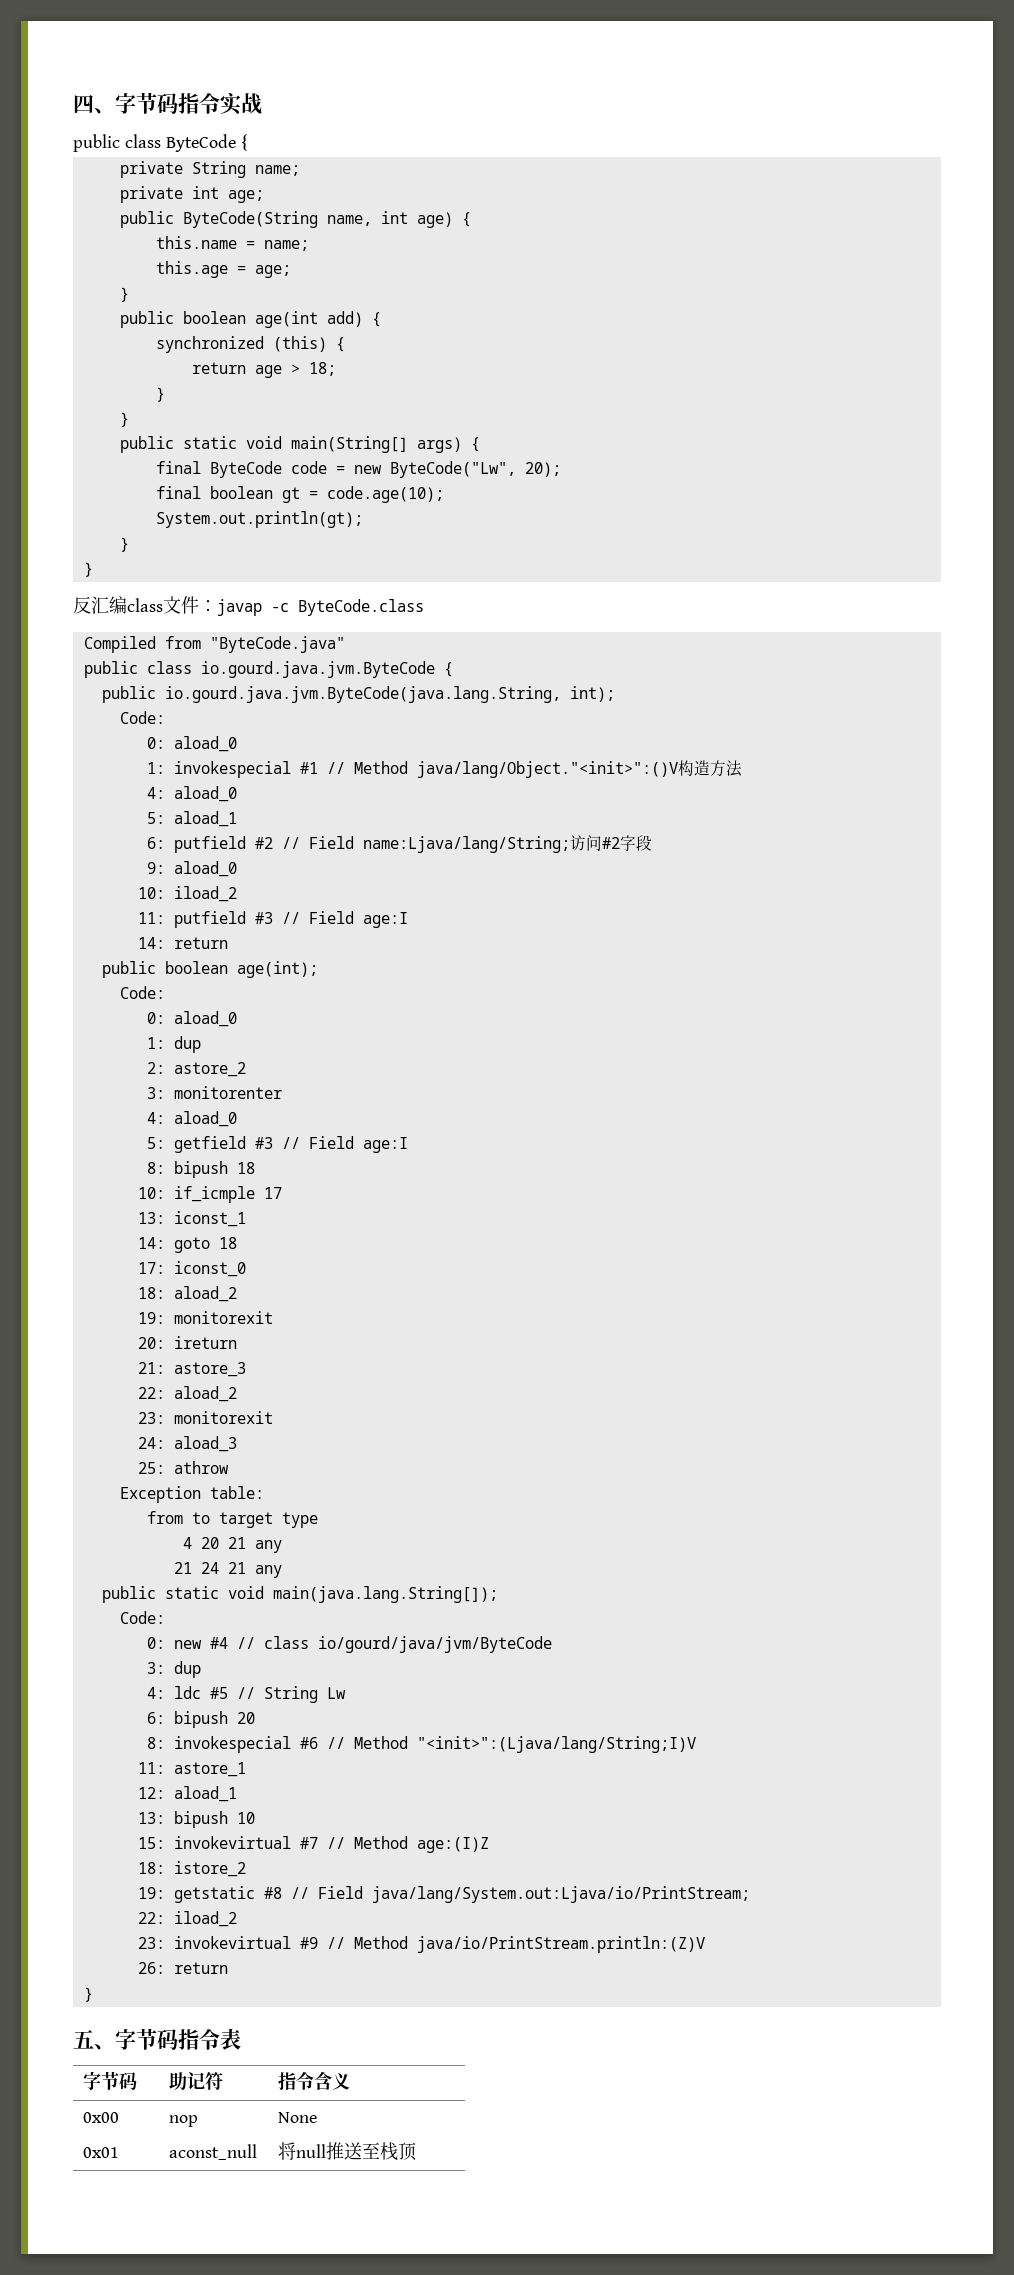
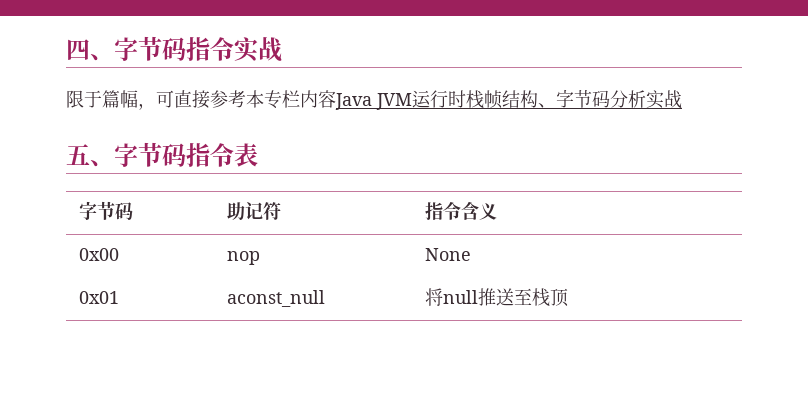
[73,134,247,152] [119,161,300,178] [119,186,264,203] [119,211,471,228] [155,236,309,251] [155,261,291,278] [119,287,129,302] [119,311,381,328] [155,336,345,353] [191,362,336,378] [155,387,165,402] [119,412,129,427] [119,436,480,453] [155,461,561,478] [155,486,444,503] [155,511,363,528] [119,537,129,552] [83,562,93,577] [73,596,424,616] [83,636,345,653] [83,661,453,678] [101,686,615,703] [119,711,165,724] [146,736,237,752] [146,760,742,778] [146,786,237,802] [146,811,237,827] [146,835,652,853] [146,861,237,877] [137,886,237,902] [137,911,408,928] [137,937,228,949] [101,961,318,978] [119,986,165,999] [146,1011,237,1027] [146,1036,201,1053] [146,1062,246,1077] [146,1086,282,1099] [146,1111,237,1127] [146,1136,408,1153] [146,1161,255,1178] [137,1186,282,1203] [137,1211,246,1227] [137,1237,237,1253] [137,1261,246,1277] [137,1286,237,1302] [137,1311,273,1324] [137,1336,237,1349] [137,1362,246,1377] [137,1386,237,1402] [137,1411,273,1424] [137,1436,237,1452] [137,1461,229,1474] [119,1486,264,1503] [146,1511,318,1528] [182,1537,282,1553] [173,1562,282,1578] [101,1586,498,1603] [119,1611,165,1624] [146,1636,552,1653] [146,1661,201,1678] [146,1686,346,1703] [146,1711,255,1728] [146,1736,696,1753] [137,1762,246,1777] [137,1786,237,1802] [137,1811,255,1828] [137,1836,489,1853] [137,1861,246,1877] [137,1886,750,1903] [137,1911,237,1927] [137,1936,705,1953] [137,1962,228,1974] [83,1987,93,2002] public class ByteCode { // private String name; // private int age; // public ByteCode(String name, int age) { // this.name = name; // this.age = age; // } // public boolean age(int add) { // synchronized (this) { // return age > 18; // } // } // public static void main(String[] args) { // final ByteCode code = new ByteCode("Lw", 20); // final boolean gt = code.age(10); // System.out.println(gt); // } // } // 反汇编class文件：javap -c ByteCode.class // Compiled from "ByteCode.java" // public class io.gourd.java.jvm.ByteCode { // public io.gourd.java.jvm.ByteCode(java.lang.String, int); // Code: // 0: aload_0 // 1: invokespecial #1 // Method java/lang/Object."<init>":()V构造方法 // 4: aload_0 // 5: aload_1 // 6: putfield #2 // Field name:Ljava/lang/String;访问#2字段 // 9: aload_0 // 10: iload_2 // 11: putfield #3 // Field age:I // 14: return // public boolean age(int); // Code: // 0: aload_0 // 1: dup // 2: astore_2 // 3: monitorenter // 4: aload_0 // 5: getfield #3 // Field age:I // 8: bipush 18 // 10: if_icmple 17 // 13: iconst_1 // 14: goto 18 // 17: iconst_0 // 18: aload_2 // 19: monitorexit // 20: ireturn // 21: astore_3 // 22: aload_2 // 23: monitorexit // 24: aload_3 // 25: athrow // Exception table: // from to target type // 4 20 21 any // 21 24 21 any // public static void main(java.lang.String[]); // Code: // 0: new #4 // class io/gourd/java/jvm/ByteCode // 3: dup // 4: ldc #5 // String Lw // 6: bipush 20 // 8: invokespecial #6 // Method "<init>":(Ljava/lang/String;I)V // 11: astore_1 // 12: aload_1 // 13: bipush 10 // 15: invokevirtual #7 // Method age:(I)Z // 18: istore_2 // 19: getstatic #8 // Field java/lang/System.out:Ljava/io/PrintStream; // 22: iload_2 // 23: invokevirtual #9 // Method java/io/PrintStream.println:(Z)V // 26: return // } -> [66,89,682,110] 限于篇幅，可直接参考本专栏内容Java JVM运行时栈帧结构、字节码分析实战

